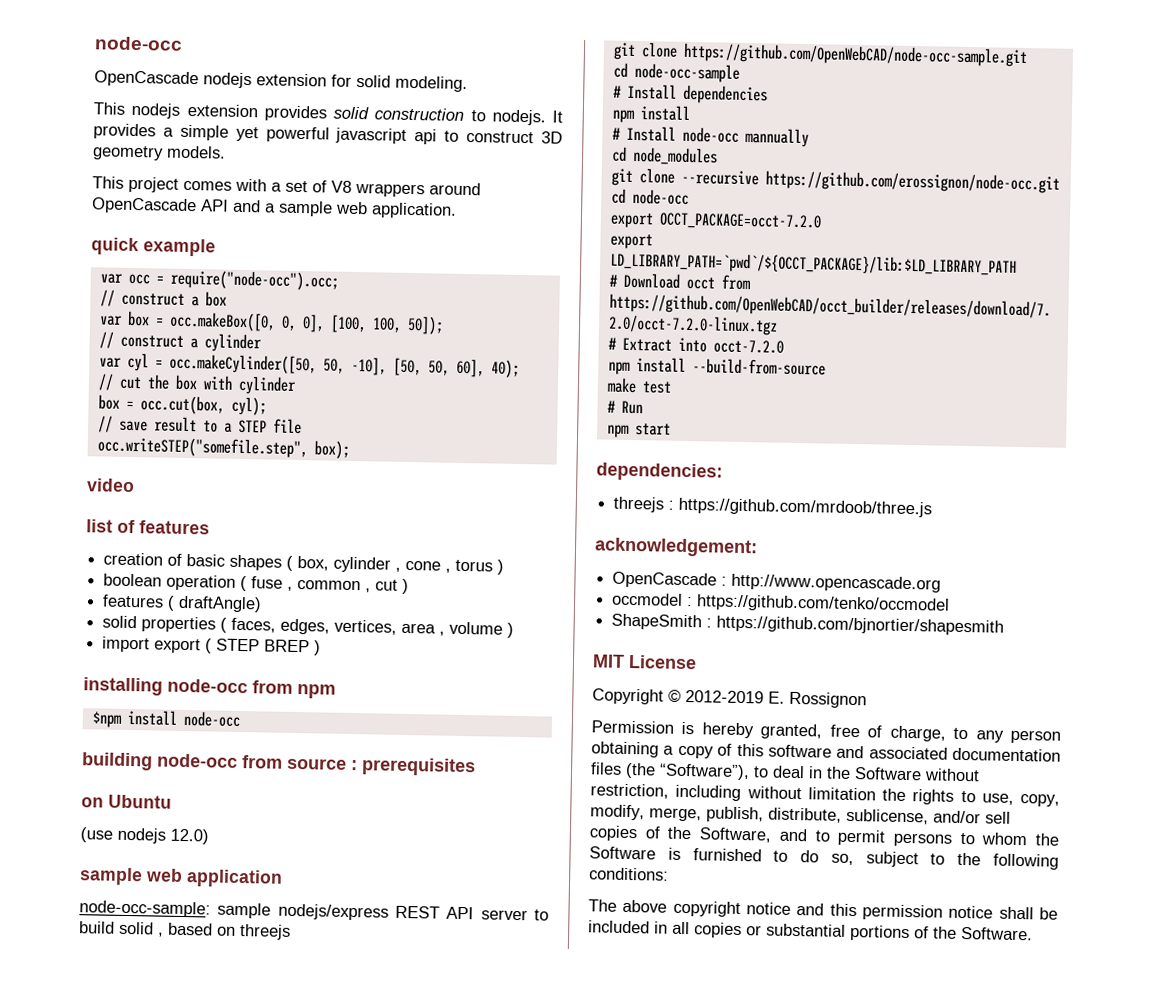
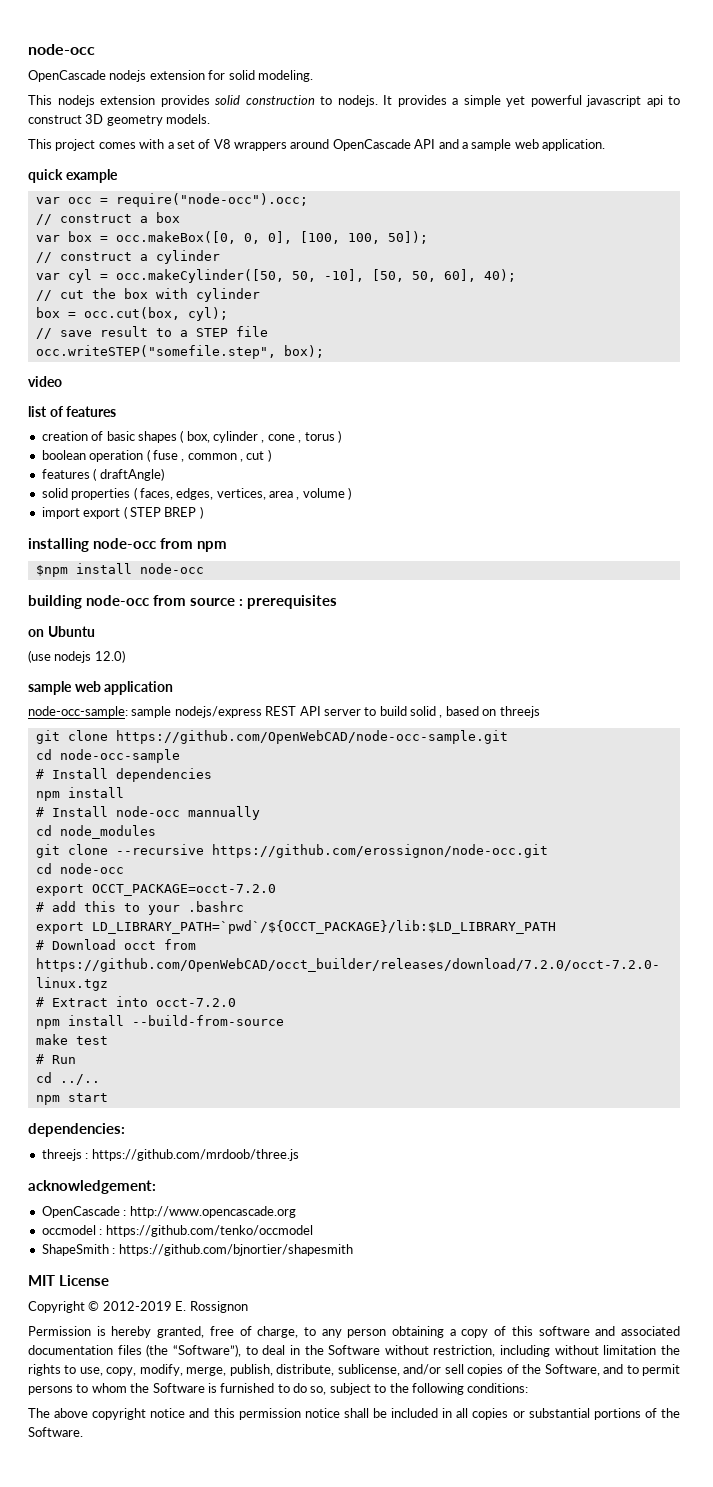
(822, 221) none -> [35,901,244,915] // # add this to your .bashrc
(643, 407) none -> [35,1072,100,1085] // cd ../..

